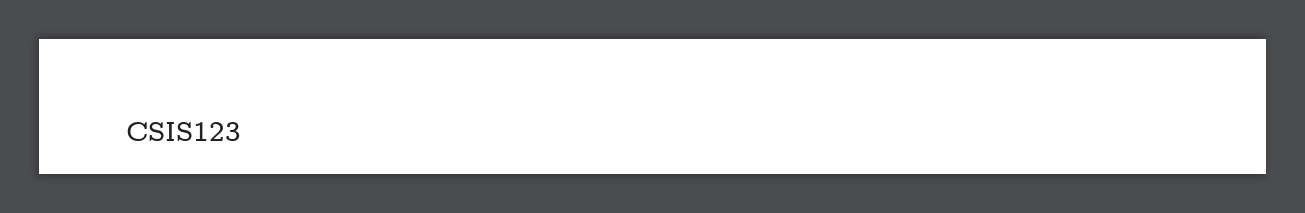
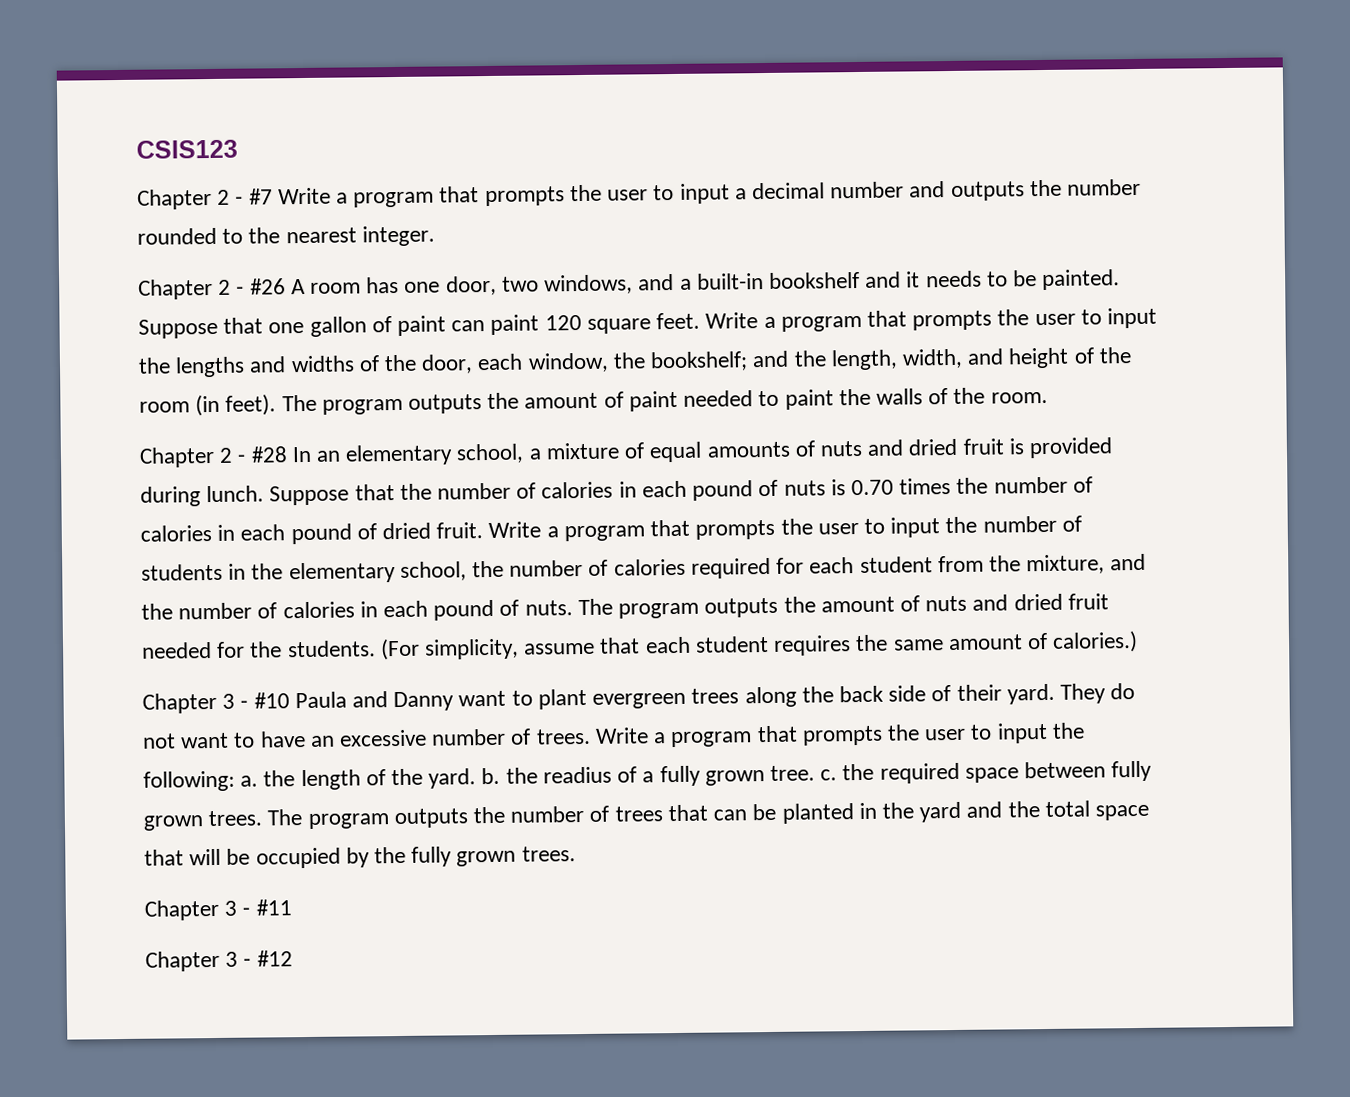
(241, 131) none -> [137,178,1141,210] [137,225,435,247] [138,269,1121,300] [138,307,1157,339] [138,347,1132,378] [139,387,1048,417] [139,437,1113,468] [140,476,1093,507] [140,515,1082,545] [141,553,1147,584] [141,593,1109,621] [141,630,1139,661] [142,683,1136,714] [142,722,1085,749] [143,760,1153,792] [143,800,1149,831] [144,846,576,869] [144,899,292,921] [145,950,293,972] // Chapter 2 - #7 Write a program that prompts the user to input a decimal number and outputs the number rounded to the nearest integer. // Chapter 2 - #26 A room has one door, two windows, and a built-in bookshelf and it needs to be painted. Suppose that one gallon of paint can paint 120 square feet. Write a program that prompts the user to input the lengths and widths of the door, each window, the bookshelf; and the length, width, and height of the room (in feet). The program outputs the amount of paint needed to paint the walls of the room. // Chapter 2 - #28 In an elementary school, a mixture of equal amounts of nuts and dried fruit is provided during lunch. Suppose that the number of calories in each pound of nuts is 0.70 times the number of calories in each pound of dried fruit. Write a program that prompts the user to input the number of students in the elementary school, the number of calories required for each student from the mixture, and the number of calories in each pound of nuts. The program outputs the amount of nuts and dried fruit needed for the students. (For simplicity, assume that each student requires the same amount of calories.) // Chapter 3 - #10 Paula and Danny want to plant evergreen trees along the back side of their yard. They do not want to have an excessive number of trees. Write a program that prompts the user to input the following: a. the length of the yard. b. the readius of a fully grown tree. c. the required space between fully grown trees. The program outputs the number of trees that can be planted in the yard and the total space that will be occupied by the fully grown trees. // Chapter 3 - #11 // Chapter 3 - #12

